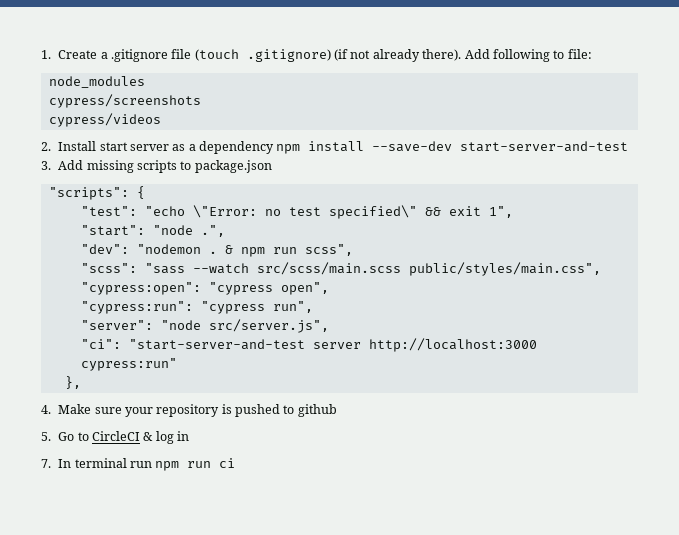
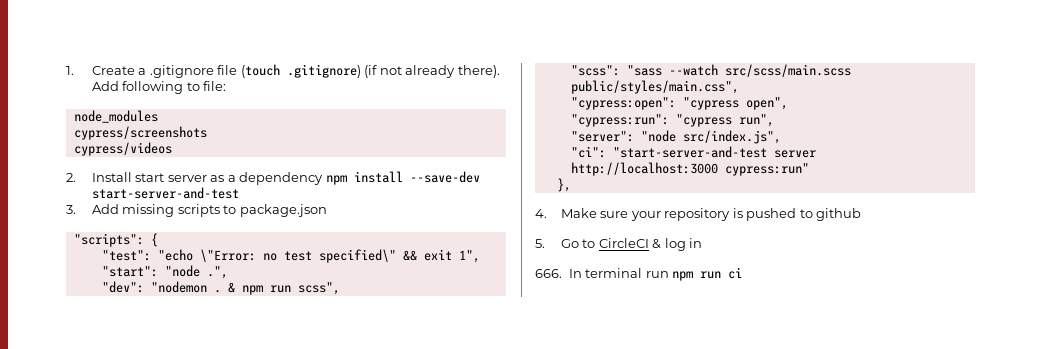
[208,319,329,333] src/server.js", -> [682,130,781,144] src/index.js",
[41,459,51,468] 7. -> [535,269,562,278] 666.

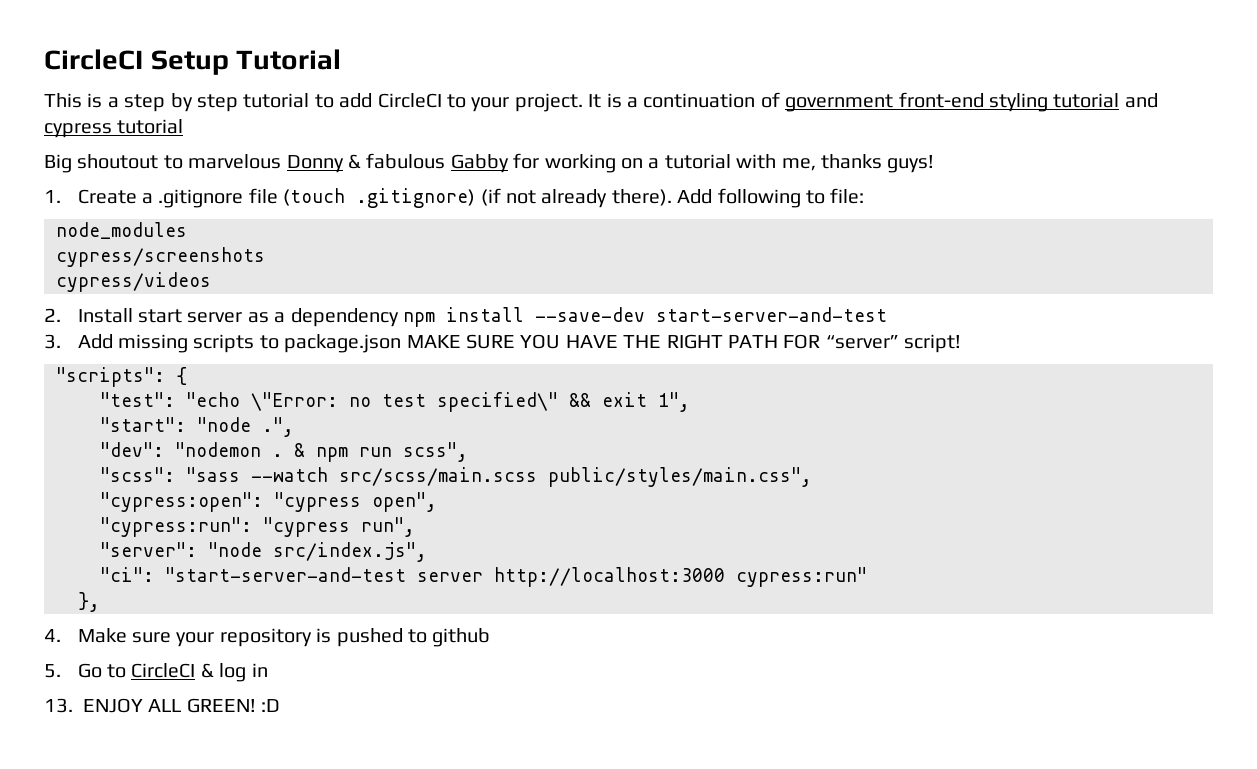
(66, 70) none -> [44,49,342,75] [44,92,1158,112] [44,119,184,138] [44,153,935,173] CircleCI Setup Tutorial // This is a step by step tutorial to add CircleCI to your project. It is a continuation of government front-end styling tutorial and cypress tutorial // Big shoutout to marvelous Donny & fabulous Gabby for working on a tutorial with me, thanks guys! //
(327, 210) none -> [406,334,962,353] MAKE SURE YOU HAVE THE RIGHT PATH FOR “server” script!
[535,267,743,281] 666. In terminal run npm run ci -> [44,698,281,713] 13. ENJOY ALL GREEN! :D

